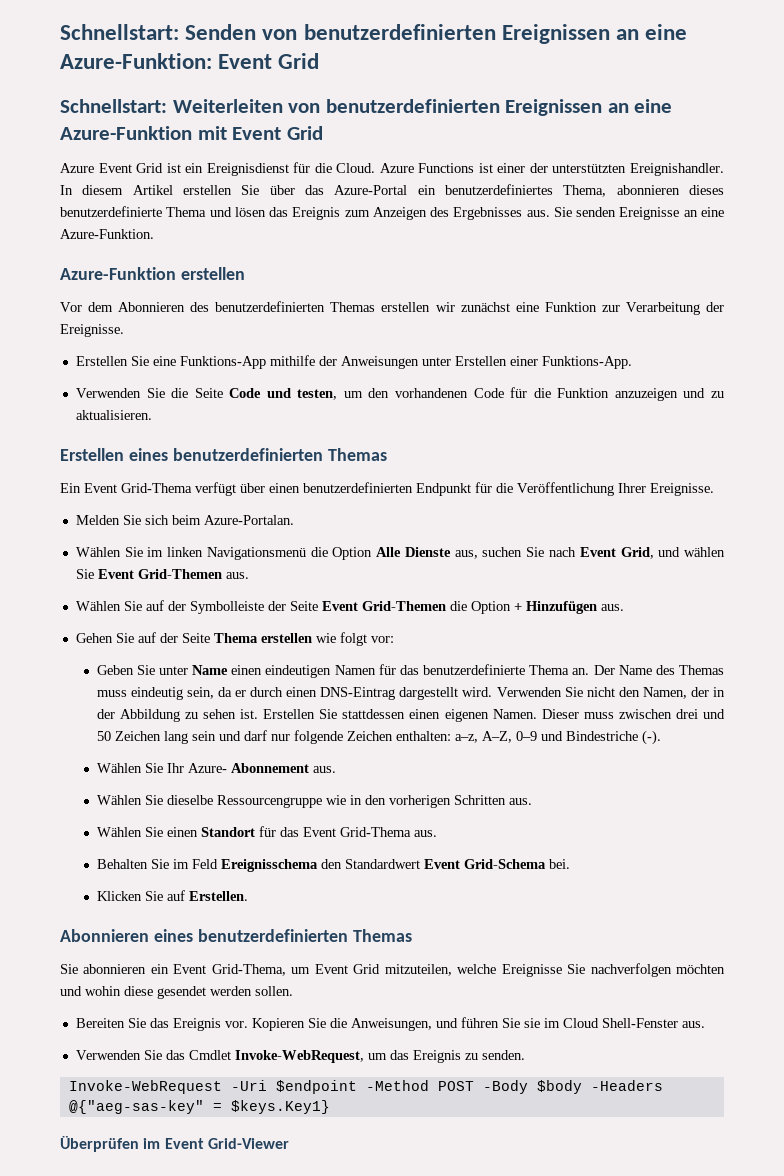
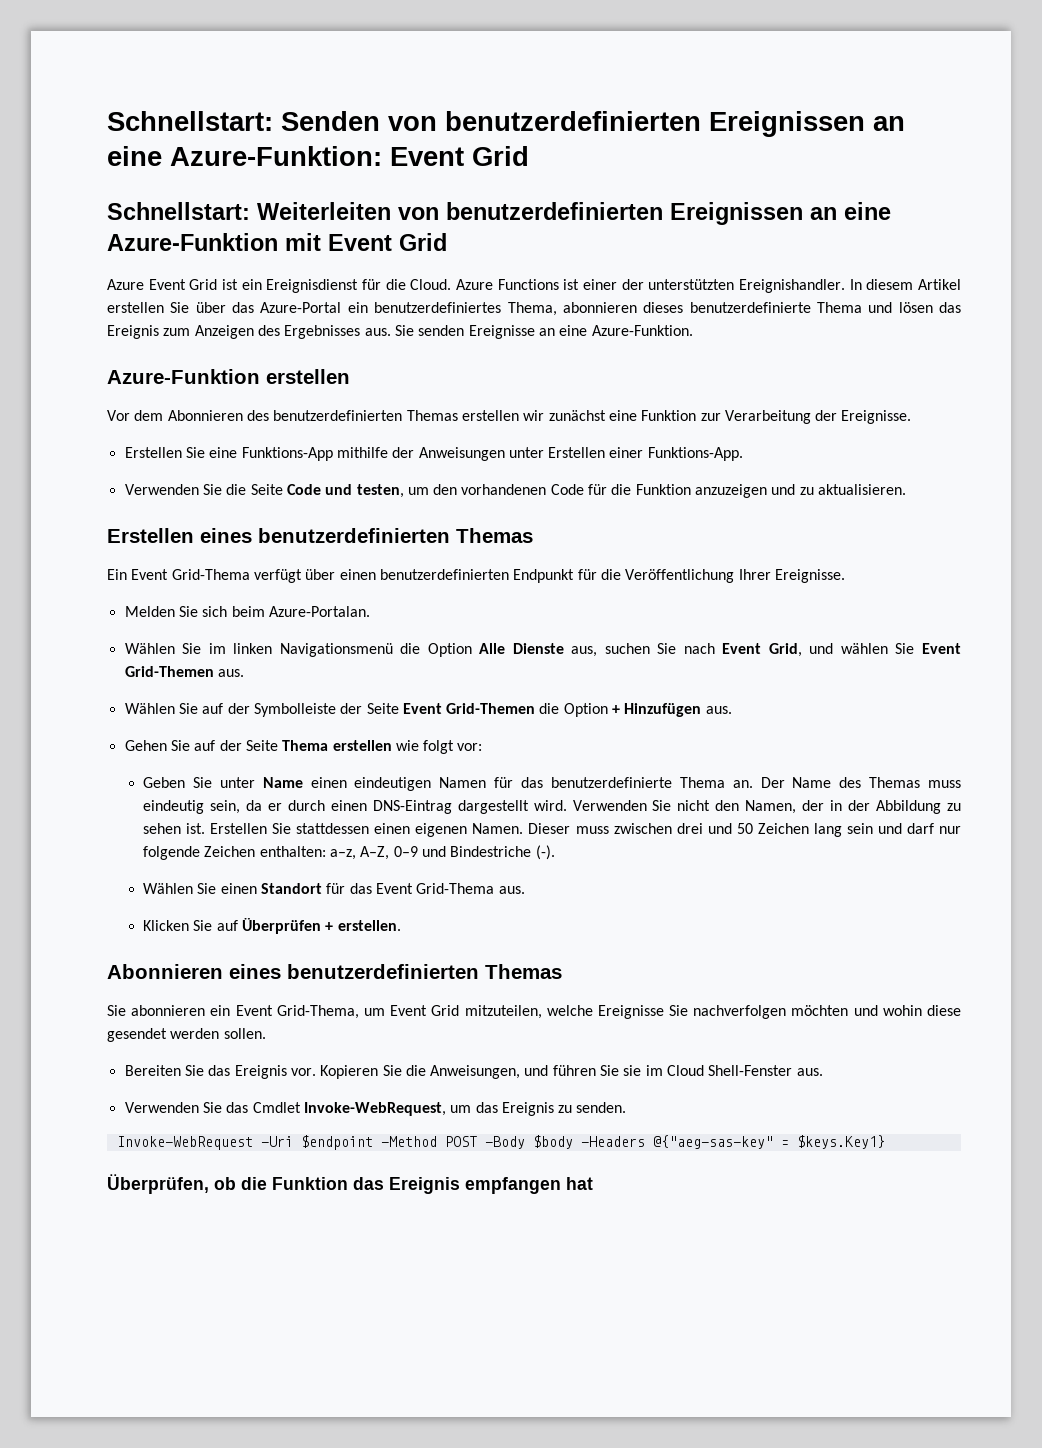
[96,763,336,773] [96,795,532,808] // Wählen Sie Ihr Azure- Abonnement aus. // Wählen Sie dieselbe Ressourcengruppe wie in den vorherigen Schritten aus. -> (555, 852) none
[96,859,570,872] // Behalten Sie im Feld Ereignisschema den Standardwert Event Grid-Schema bei. -> (525, 890) none
[188,891,248,901] Erstellen. -> [241,918,401,934] Überprüfen + erstellen.
[60,1136,289,1152] Überprüfen im Event Grid-Viewer -> [107,1174,593,1194] Überprüfen, ob die Funktion das Ereignis empfangen hat

